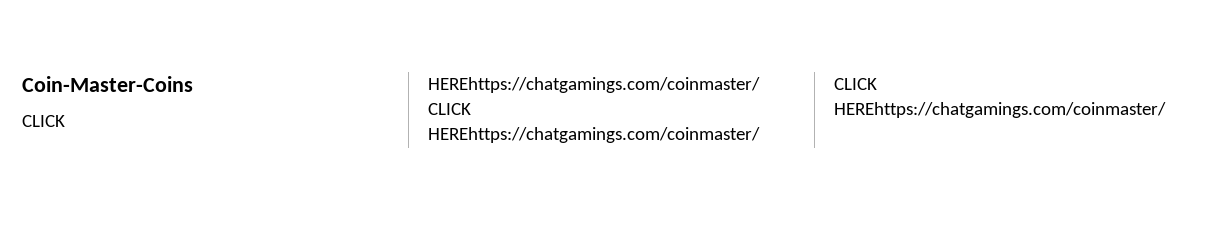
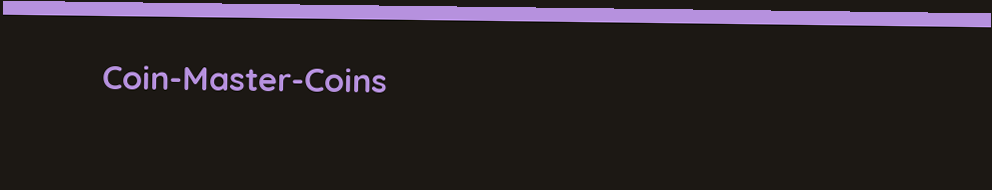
[22,115,65,127] [428,77,760,93] [428,103,471,115] [428,127,760,143] [834,78,877,90] [834,102,1166,118] // CLICK HEREhttps://chatgamings.com/coinmaster/ CLICK HEREhttps://chatgamings.com/coinmaster/ CLICK HEREhttps://chatgamings.com/coinmaster/ -> (388, 78) none

